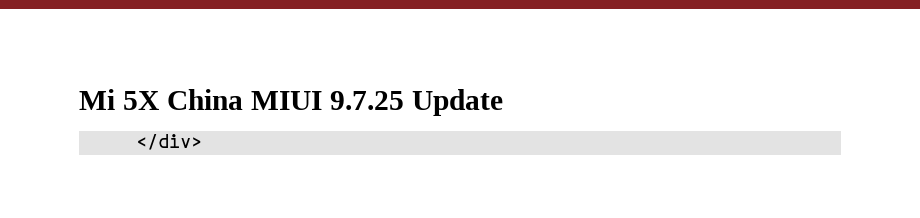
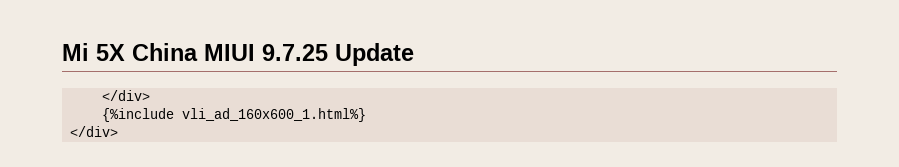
(202, 142) none -> [101,108,366,122] [69,126,118,137] // {%include vli_ad_160x600_1.html%} // </div>

